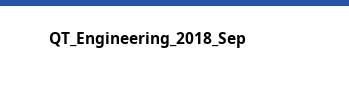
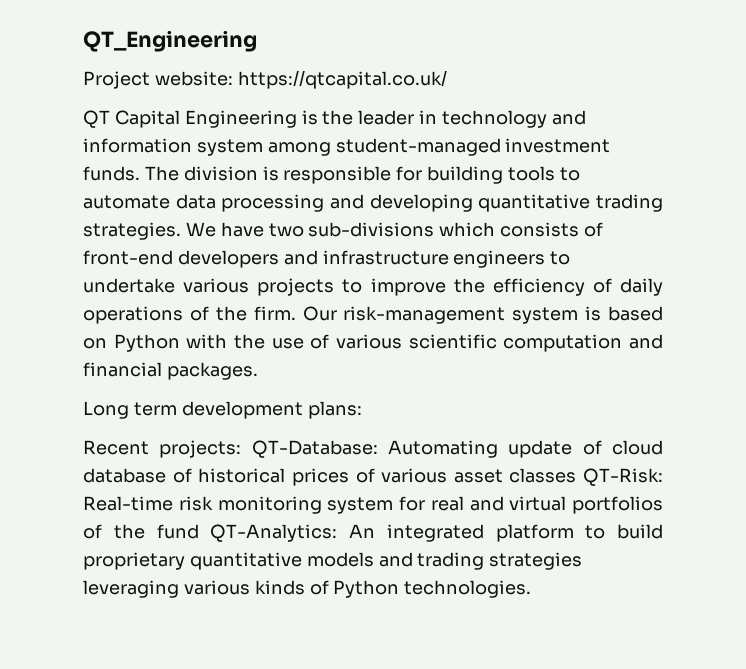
[49,32,246,48] QT_Engineering_2018_Sep -> [83,30,257,52] [83,70,447,89] [83,110,586,128] [83,138,611,156] [83,166,580,184] [83,194,664,212] [83,222,604,240] [83,250,571,268] [83,278,663,296] [83,306,663,324] [83,334,663,352] [83,362,258,380] [83,401,362,419] [83,440,663,458] [83,468,663,486] [83,496,663,514] [83,524,663,542] [83,552,583,570] [83,580,532,598] QT_Engineering // Project website: https://qtcapital.co.uk/ // QT Capital Engineering is the leader in technology and information system among student-managed investment funds. The division is responsible for building tools to automate data processing and developing quantitative trading strategies. We have two sub-divisions which consists of front-end developers and infrastructure engineers to undertake various projects to improve the efficiency of daily operations of the firm. Our risk-management system is based on Python with the use of various scientific computation and financial packages. // Long term development plans: // Recent projects: QT-Database: Automating update of cloud database of historical prices of various asset classes QT-Risk: Real-time risk monitoring system for real and virtual portfolios of the fund QT-Analytics: An integrated platform to build proprietary quantitative models and trading strategies leveraging various kinds of Python technologies.

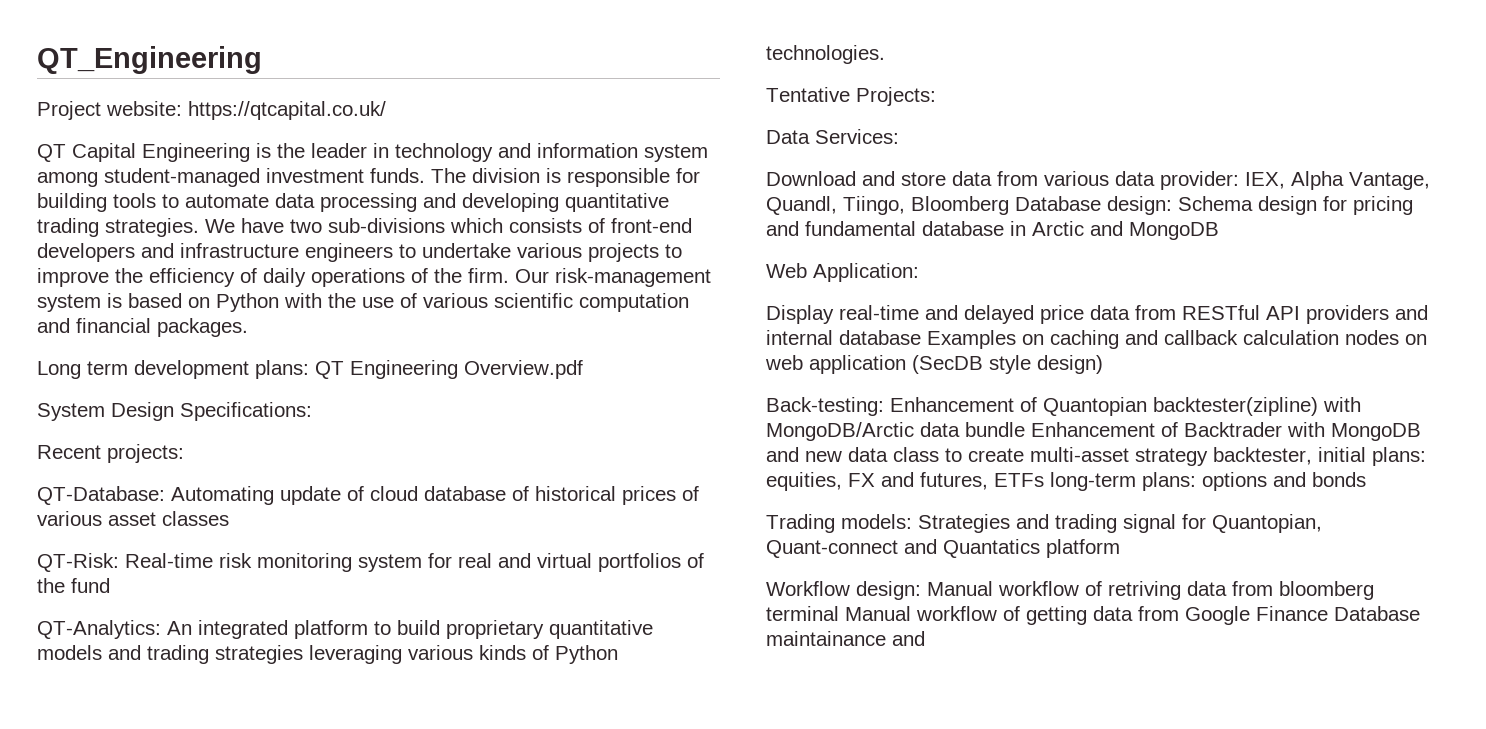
(362, 410) none -> [315,360,583,379] [37,402,312,421] QT Engineering Overview.pdf // System Design Specifications:
(242, 449) none -> (184, 453) //
(577, 475) none -> (229, 518) //
(199, 531) none -> (110, 585) //
(532, 589) none -> [766,87,936,106] [766,129,899,144] [766,171,1430,190] [766,196,1413,215] [766,221,1219,240] [766,263,919,282] [766,305,1428,324] [766,330,1427,349] [765,355,1103,374] [766,397,1361,416] [766,422,1421,441] [766,447,1426,466] [766,472,1366,491] [766,514,1322,533] [766,539,1120,558] [766,581,1374,600] [766,606,1420,625] [766,631,925,646] // Tentative Projects: // Data Services: // Download and store data from various data provider: IEX, Alpha Vantage, Quandl, Tiingo, Bloomberg Database design: Schema design for pricing and fundamental database in Arctic and MongoDB // Web Application: // Display real-time and delayed price data from RESTful API providers and internal database Examples on caching and callback calculation nodes on web application (SecDB style design) // Back-testing: Enhancement of Quantopian backtester(zipline) with MongoDB/Arctic data bundle Enhancement of Backtrader with MongoDB and new data class to create multi-asset strategy backtester, initial plans: equities, FX and futures, ETFs long-term plans: options and bonds // Trading models: Strategies and trading signal for Quantopian, Quant-connect and Quantatics platform // Workflow design: Manual workflow of retriving data from bloomberg terminal Manual workflow of getting data from Google Finance Database maintainance and

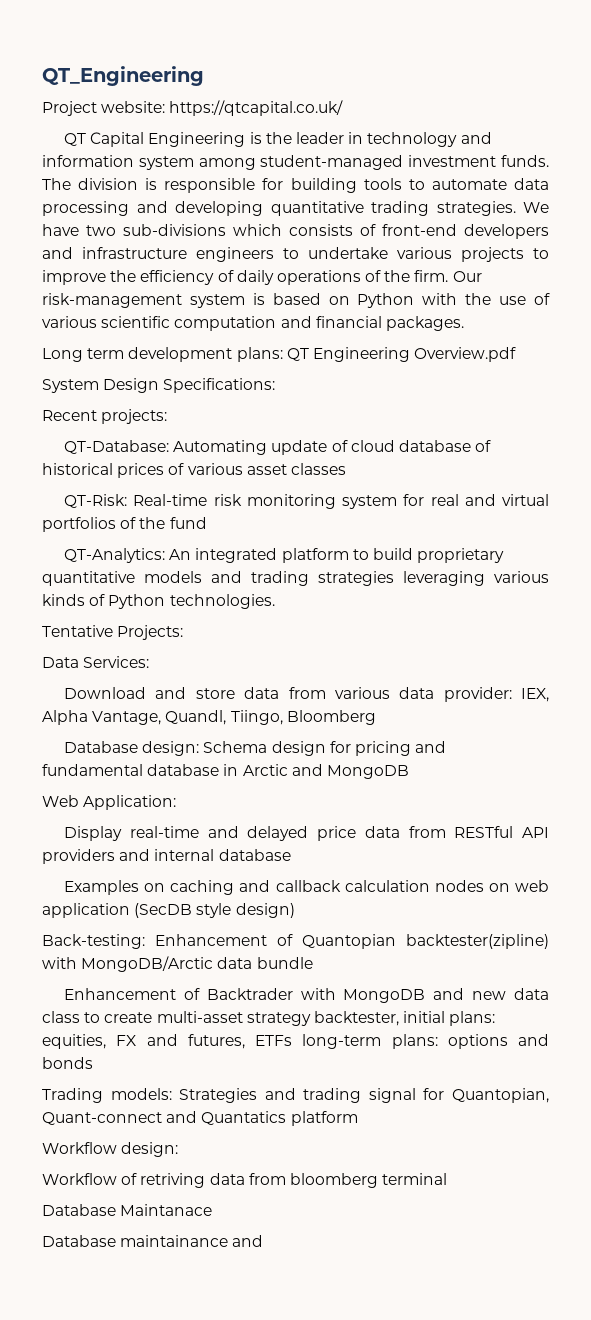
(1009, 205) none -> (376, 717) //
(921, 337) none -> (291, 855) //
(1025, 429) none -> (313, 963) //
[927,581,1079,596] Manual workflow -> [42,1173,117,1185] // Workflow
[845,606,1328,625] Manual workflow of getting data from Google Finance -> [42,1204,213,1216] // Database Maintanace //

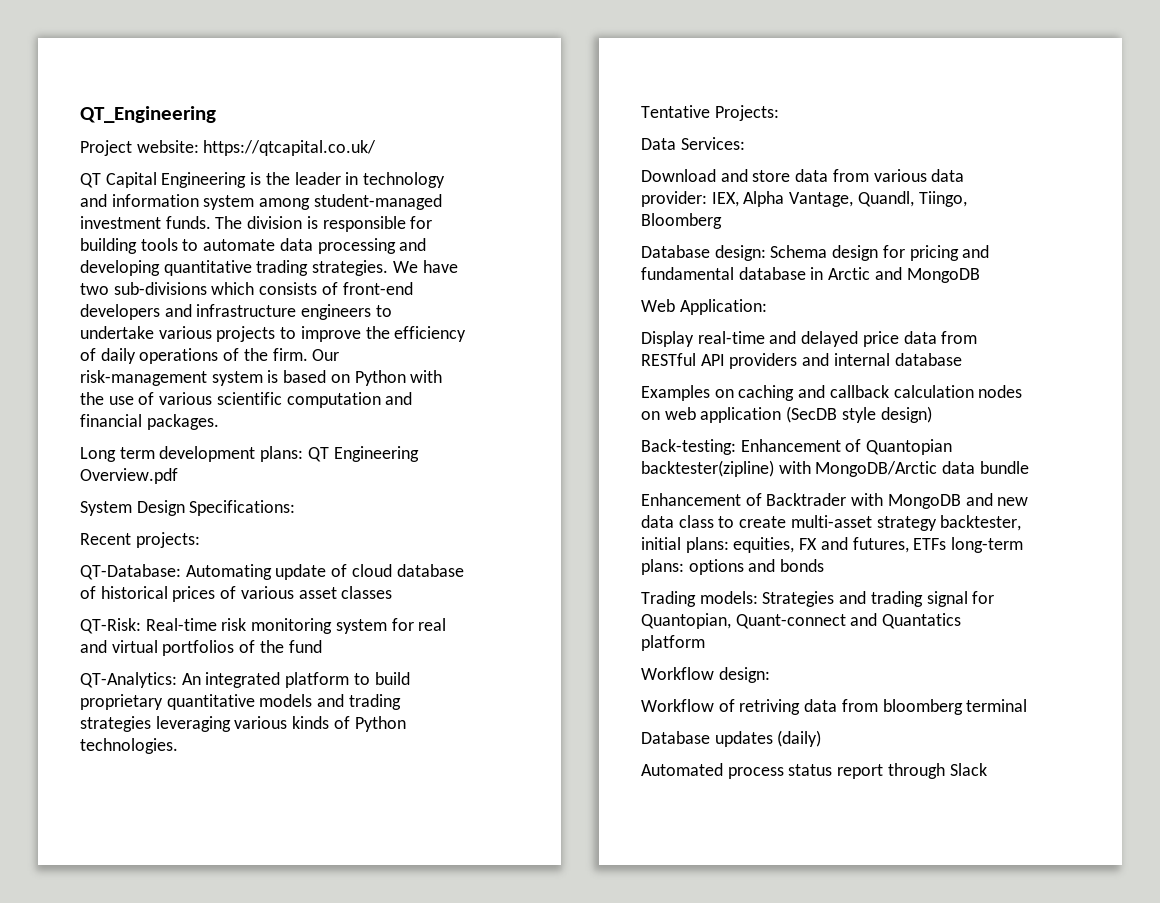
[120,1204,213,1216] [42,1235,264,1247] Maintanace // Database maintainance and -> [714,730,822,747] [641,763,987,779] updates (daily) // Automated process status report through Slack

